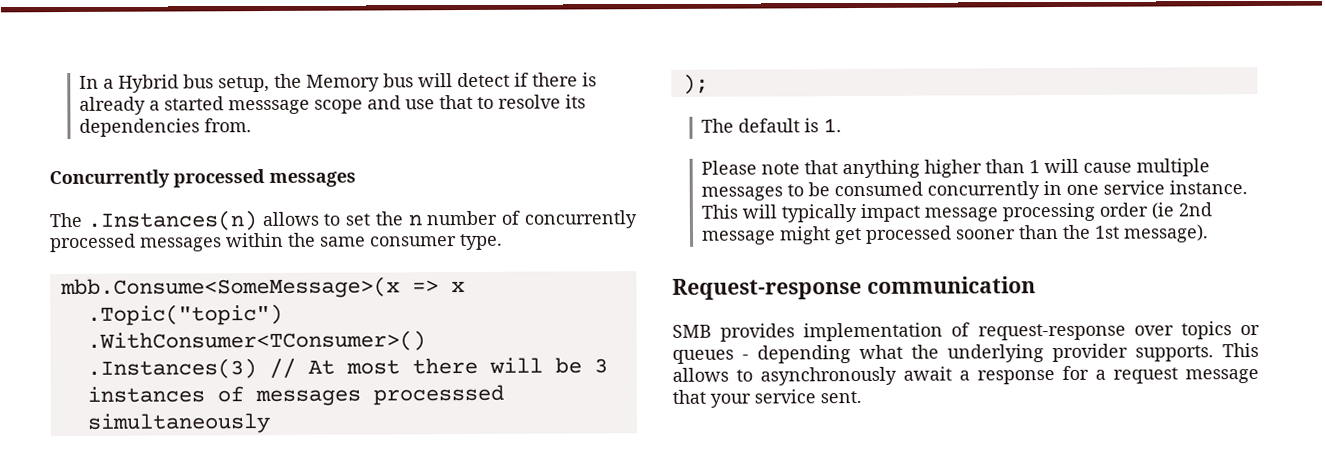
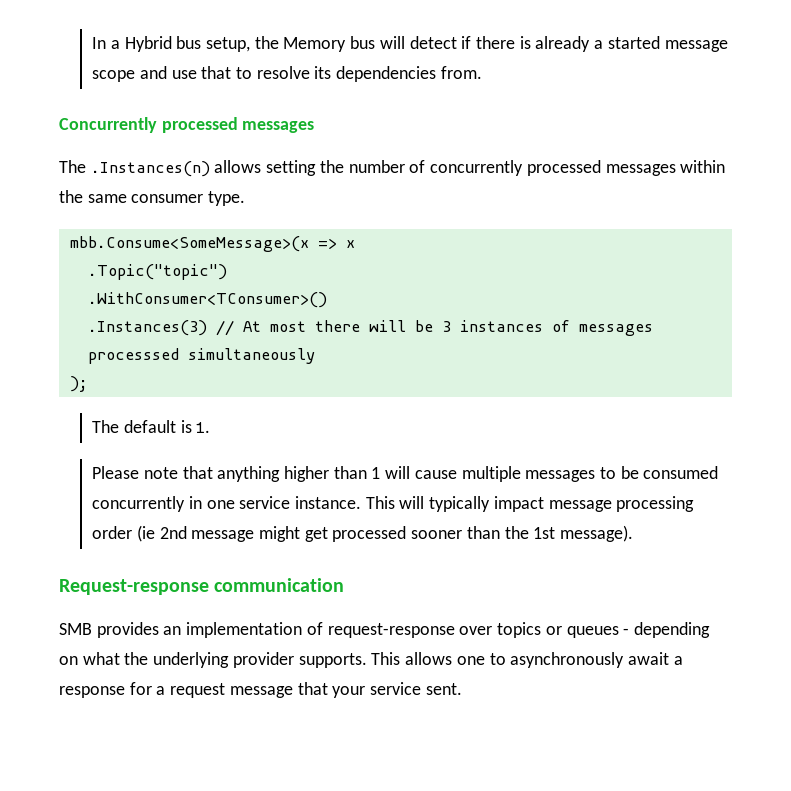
[228,99,311,115] messsage -> [664,40,728,52] message
[323,211,422,226] to set the n -> [266,160,344,176] setting the
(796, 332) none -> [163,626,182,635] an
(851, 354) none -> [59,656,78,665] on
(729, 374) none -> [456,656,485,665] one

